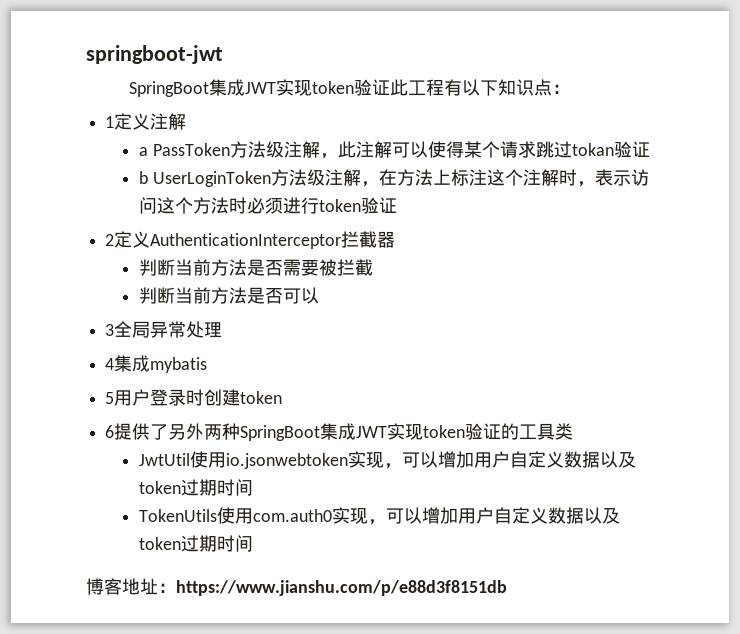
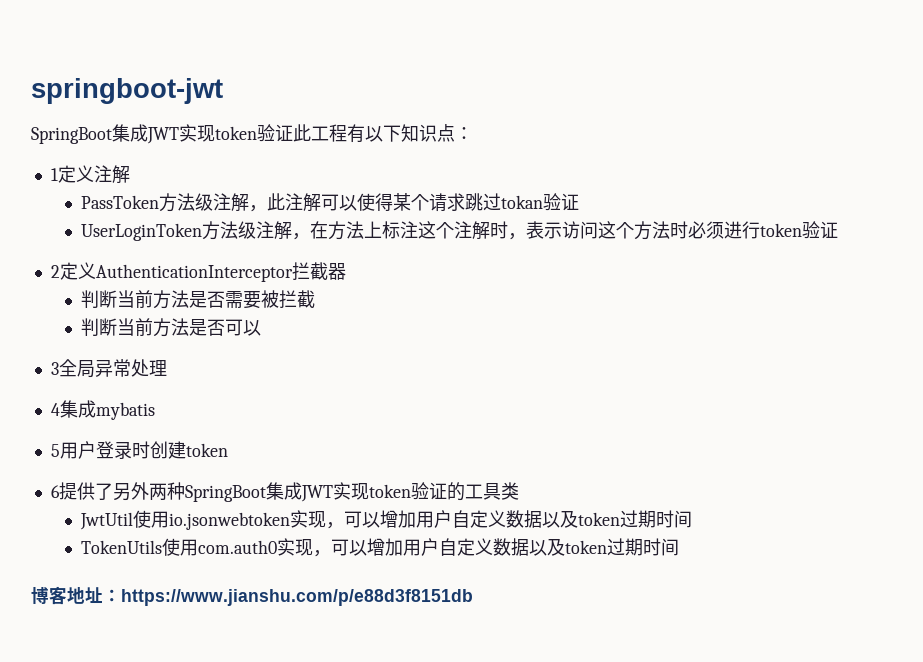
[139,147,149,156] a -> (130, 174) none
[139,171,149,184] b -> (580, 202) none

